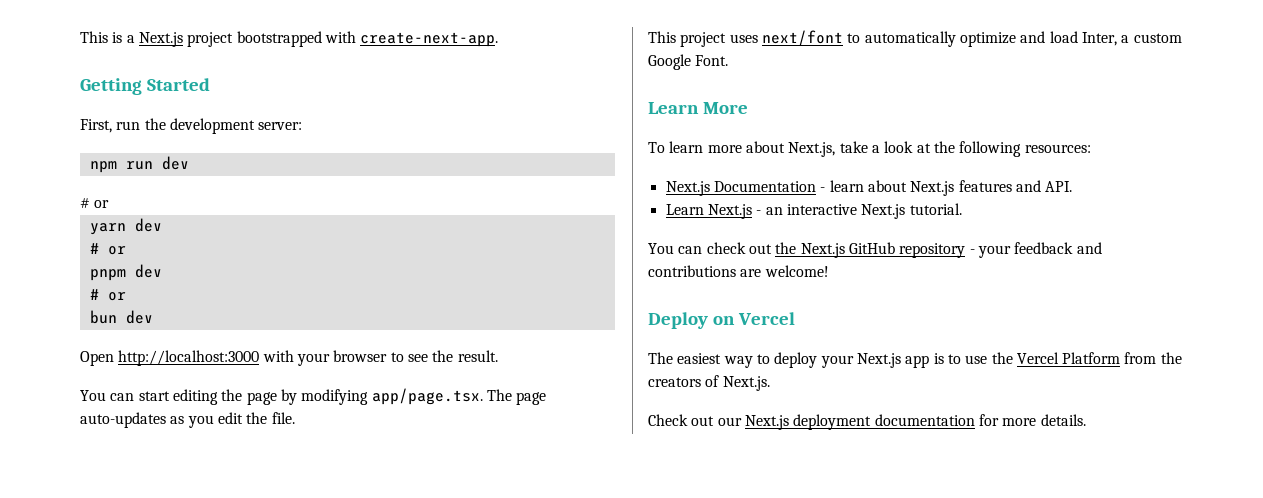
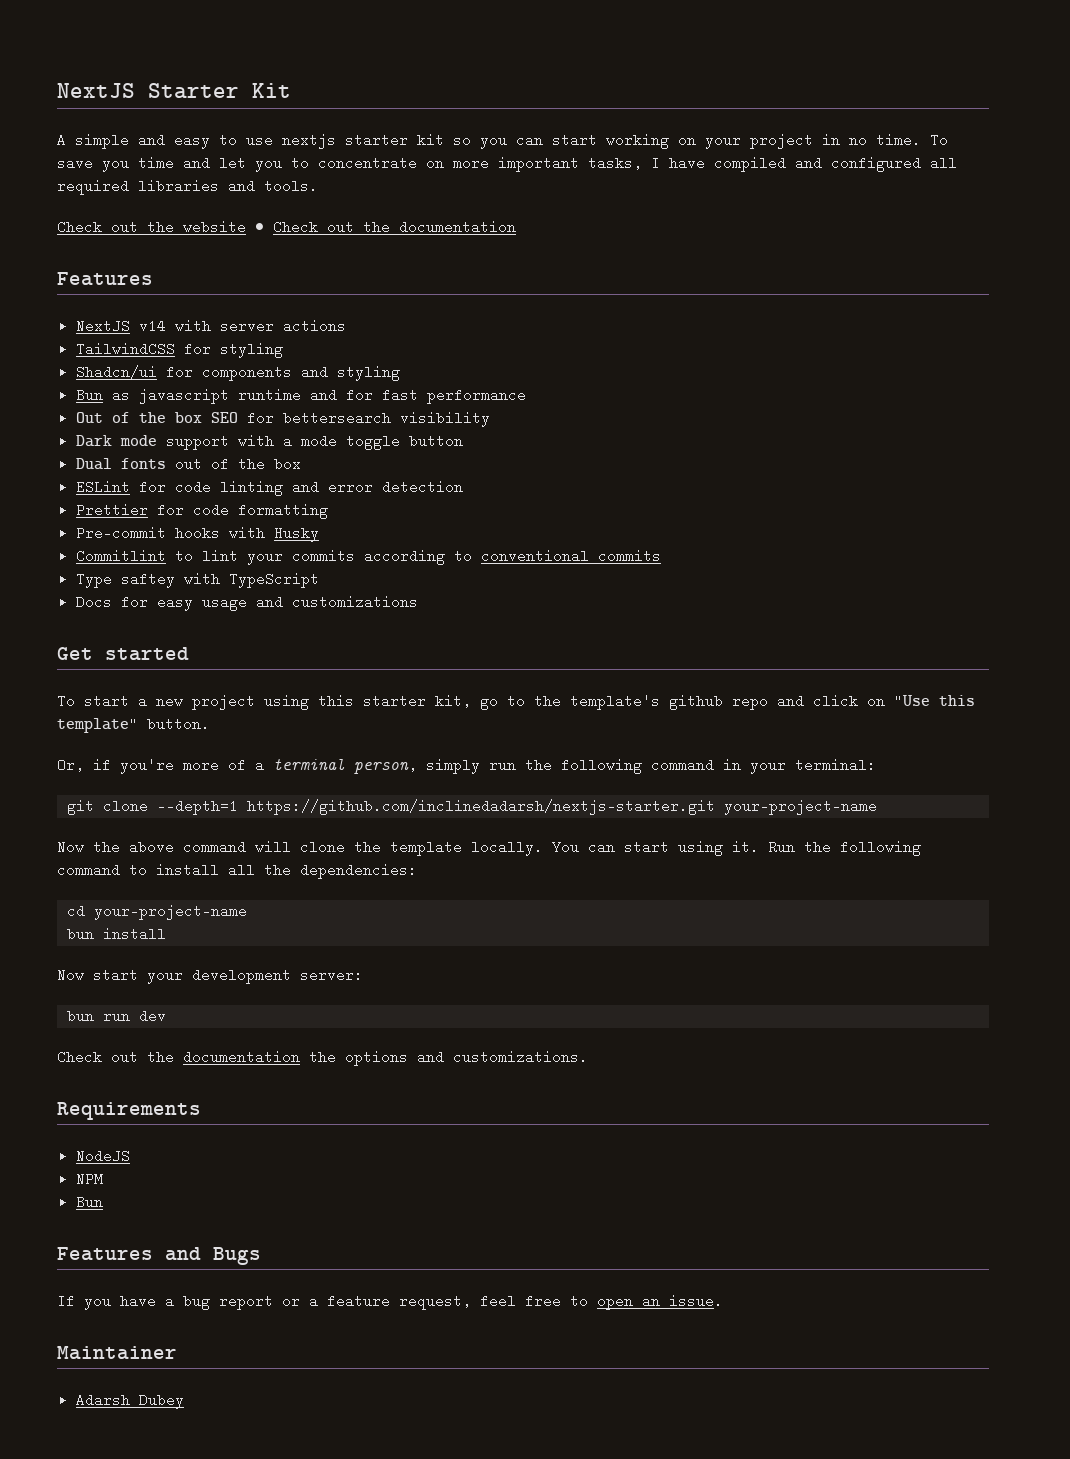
[80,31,499,47] [80,78,210,95] [80,118,166,133] This is a Next.js project bootstrapped with create-next-app. // Getting Started // First, run the -> [57,83,291,99] [57,133,948,149] [57,156,957,172] [57,179,318,195] [57,220,516,234] [57,272,153,286] [75,319,346,333] [75,342,283,358] [75,365,400,381] [75,388,526,404] [75,411,490,427] [75,434,463,450] [75,457,301,471] [75,480,463,496] [75,503,328,519] [75,526,319,542] [75,549,661,565] [75,572,319,588] [75,595,418,611] [57,647,189,661] [57,694,975,710] [57,717,210,733] [57,758,876,774] [67,799,878,815] [57,840,921,856] [57,863,417,879] [67,904,248,920] [67,927,167,941] [57,968,183,984] NextJS Starter Kit // A simple and easy to use nextjs starter kit so you can start working on your project in no time. To save you time and let you to concentrate on more important tasks, I have compiled and configured all required libraries and tools. // Check out the website • Check out the documentation // Features // NextJS v14 with server actions // TailwindCSS for styling // Shadcn/ui for components and styling // Bun as javascript runtime and for fast performance // Out of the box SEO for bettersearch visibility // Dark mode support with a mode toggle button // Dual fonts out of the box // ESLint for code linting and error detection // Prettier for code formatting // Pre-commit hooks with Husky // Commitlint to lint your commits according to conventional commits // Type saftey with TypeScript // Docs for easy usage and customizations // Get started // To start a new project using this starter kit, go to the template's github repo and click on "Use this template" button. // Or, if you're more of a terminal person, simply run the following command in your terminal: // git clone --depth=1 https://github.com/inclinedadarsh/nextjs-starter.git your-project-name // Now the above command will clone the template locally. You can start using it. Run the following command to install all the dependencies: // cd your-project-name // bun install // Now start your
[89,161,117,173] npm -> [67,1009,95,1023] bun
[80,198,110,208] [89,218,162,235] [89,243,126,255] [89,264,162,281] [89,289,126,301] [89,310,153,324] [80,350,498,366] [80,388,547,405] [80,412,295,428] [648,30,1182,47] [648,54,729,70] [648,102,748,114] [648,141,1091,157] [665,180,1073,196] [665,203,962,219] [648,242,1102,258] [648,265,829,277] [648,312,795,329] [648,352,1182,368] [648,375,770,391] [648,414,1086,430] # or // yarn dev // # or // pnpm dev // # or // bun dev // Open http://localhost:3000 with your browser to see the result. // You can start editing the page by modifying app/page.tsx. The page auto-updates as you edit the file. // This project uses next/font to automatically optimize and load Inter, a custom Google Font. // Learn More // To learn more about Next.js, take a look at the following resources: // Next.js Documentation - learn about Next.js features and API. // Learn Next.js - an interactive Next.js tutorial. // You can check out the Next.js GitHub repository - your feedback and contributions are welcome! // Deploy on Vercel // The easiest way to deploy your Next.js app is to use the Vercel Platform from the creators of Next.js. // Check out our Next.js deployment documentation for more details. -> [57,1050,588,1066] [57,1102,201,1120] [75,1149,130,1163] [75,1172,103,1186] [75,1195,103,1209] [57,1247,261,1265] [57,1294,723,1310] [57,1346,177,1360] [75,1393,184,1409] Check out the documentation the options and customizations. // Requirements // NodeJS // NPM // Bun // Features and Bugs // If you have a bug report or a feature request, feel free to open an issue. // Maintainer // Adarsh Dubey

